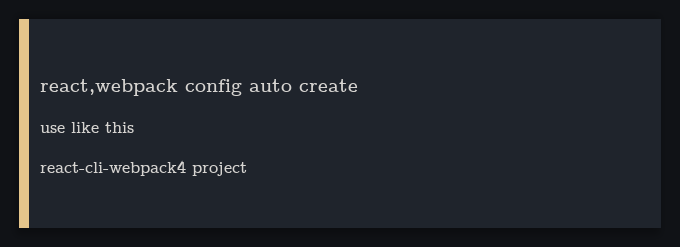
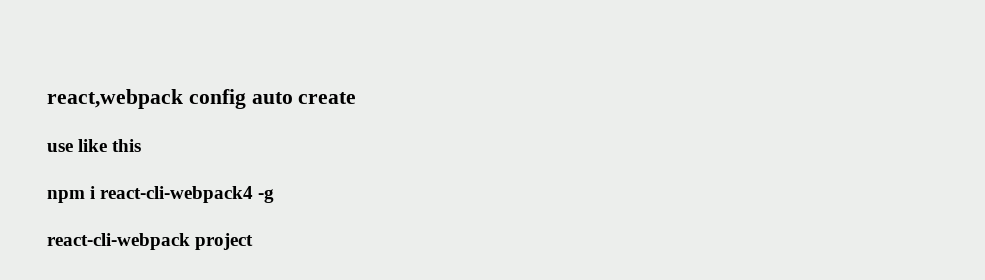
[40,160,186,176] react-cli-webpack4 -> [47,186,275,203] [47,233,190,250] npm i react-cli-webpack4 -g // react-cli-webpack

